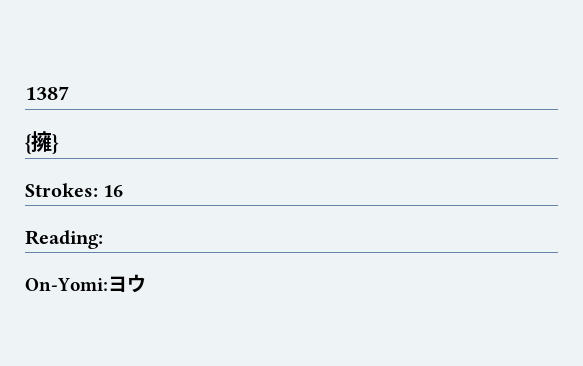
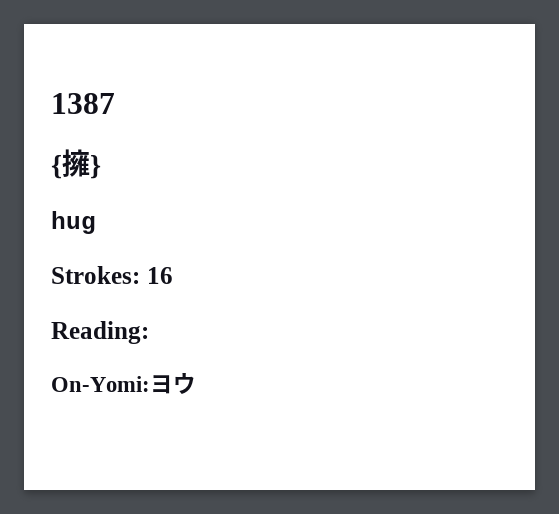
(59, 144) none -> [51,211,96,234] // hug

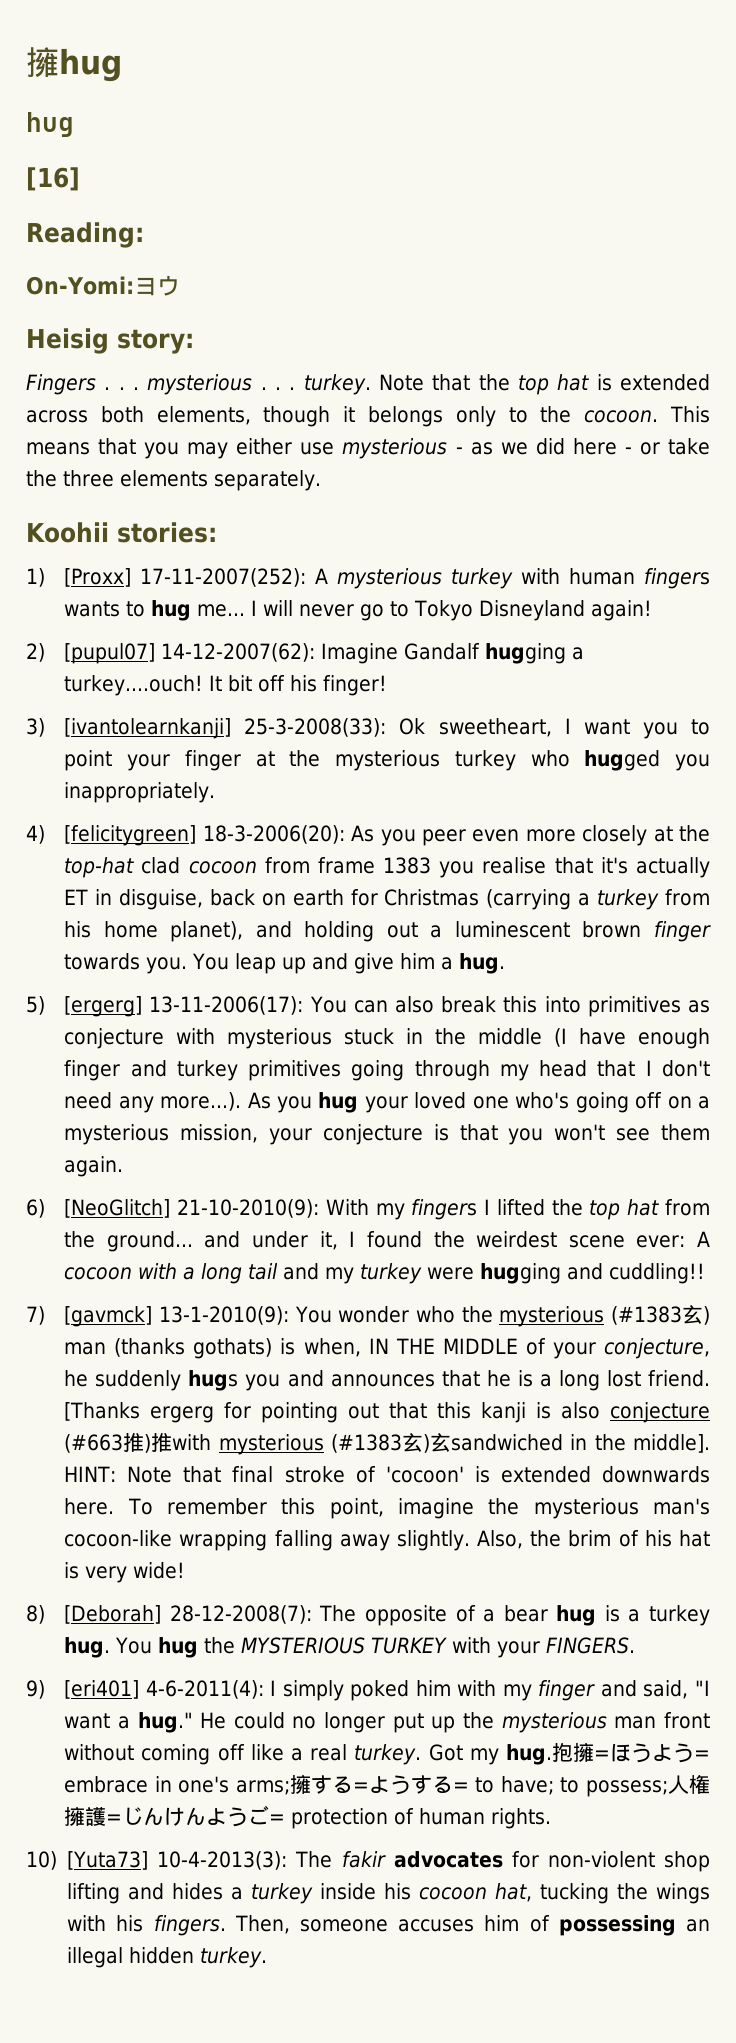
[51,93,115,114] [51,149,101,179] [51,211,96,234] [51,266,173,284] 1387 // {擁} // hug // Strokes: 16 -> [26,47,122,82] [26,112,74,137] [26,167,80,191] 擁hug // hug // [16]
(196, 383) none -> [26,328,194,354] [26,374,710,395] [26,406,710,427] [26,438,711,459] [26,470,321,491] [26,522,217,543] [26,568,710,589] [64,600,653,621] [26,643,585,664] [64,675,388,696] [26,718,710,739] [64,750,710,771] [64,782,216,803] [26,825,711,846] [64,857,710,878] [64,889,710,910] [64,921,712,942] [64,953,506,974] [26,996,711,1017] [64,1028,711,1049] [64,1060,710,1081] [64,1092,710,1113] [64,1124,710,1145] [64,1156,124,1177] [26,1199,710,1220] [64,1231,710,1252] [64,1263,706,1284] [26,1305,710,1327] [64,1338,710,1359] [64,1370,711,1391] [64,1402,710,1423] [64,1432,710,1455] [64,1466,710,1483] [64,1498,710,1519] [64,1530,711,1551] [64,1562,186,1583] [26,1605,711,1626] [64,1637,636,1658] [26,1680,711,1701] [64,1712,710,1733] [64,1742,711,1765] [64,1774,710,1797] [64,1805,552,1829] [26,1851,710,1872] [67,1883,711,1904] [67,1915,711,1936] [67,1947,268,1968] // Heisig story: // Fingers . . . mysterious . . . turkey. Note that the top hat is extended across both elements, though it belongs only to the cocoon. This means that you may either use mysterious - as we did here - or take the three elements separately. // Koohii stories: // 1) [Proxx] 17-11-2007(252): A mysterious turkey with human fingers wants to hug me... I will never go to Tokyo Disneyland again! // 2) [pupul07] 14-12-2007(62): Imagine Gandalf hugging a turkey....ouch! It bit off his finger! // 3) [ivantolearnkanji] 25-3-2008(33): Ok sweetheart, I want you to point your finger at the mysterious turkey who hugged you inappropriately. // 4) [felicitygreen] 18-3-2006(20): As you peer even more closely at the top-hat clad cocoon from frame 1383 you realise that it's actually ET in disguise, back on earth for Christmas (carrying a turkey from his home planet), and holding out a luminescent brown finger towards you. You leap up and give him a hug. // 5) [ergerg] 13-11-2006(17): You can also break this into primitives as conjecture with mysterious stuck in the middle (I have enough finger and turkey primitives going through my head that I don't need any more...). As you hug your loved one who's going off on a mysterious mission, your conjecture is that you won't see them again. // 6) [NeoGlitch] 21-10-2010(9): With my fingers I lifted the top hat from the ground... and under it, I found the weirdest scene ever: A cocoon with a long tail and my turkey were hugging and cuddling!! // 7) [gavmck] 13-1-2010(9): You wonder who the mysterious (#1383玄) man (thanks gothats) is when, IN THE MIDDLE of your conjecture, he suddenly hugs you and announces that he is a long lost friend. [Thanks ergerg for pointing out that this kanji is also conjecture (#663推)推with mysterious (#1383玄)玄sandwiched in the middle]. HINT: Note that final stroke of 'cocoon' is extended downwards here. To remember this point, imagine the mysterious man's cocoon-like wrapping falling away slightly. Also, the brim of his hat is very wide! // 8) [Deborah] 28-12-2008(7): The opposite of a bear hug is a turkey hug. You hug the MYSTERIOUS TURKEY with your FINGERS. // 9) [eri401] 4-6-2011(4): I simply poked him with my finger and said, "I want a hug." He could no longer put up the mysterious man front without coming off like a real turkey. Got my hug.抱擁=ほうよう= embrace in one's arms;擁する=ようする= to have; to possess;人権擁護=じんけんようご= protection of human rights. // 10) [Yuta73] 10-4-2013(3): The fakir advocates for non-violent shop lifting and hides a turkey inside his cocoon hat, tucking the wings with his fingers. Then, someone accuses him of possessing an illegal hidden turkey.

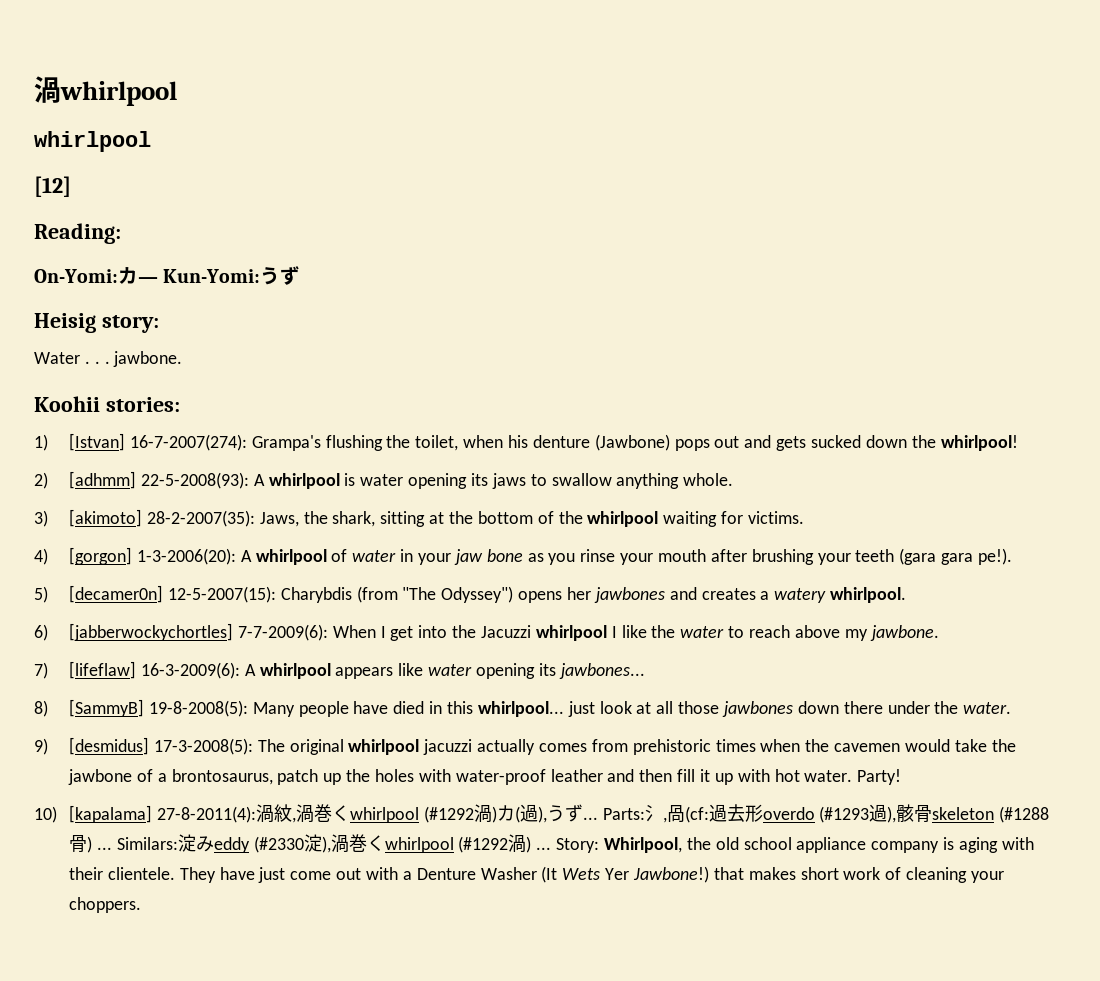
[26,47,122,82] [26,112,74,137] [26,167,80,191] 擁hug // hug // [16] -> [34,76,177,106] [34,131,151,152] [34,176,71,197] 渦whirlpool // whirlpool // [12]
[133,275,180,296] ヨウ -> [118,266,301,285] カ— Kun-Yomi:うず
[26,374,710,395] [26,406,710,427] [26,438,711,459] [26,470,321,491] [26,522,217,543] [26,568,710,589] [64,600,653,621] [26,643,585,664] [64,675,388,696] [26,718,710,739] [64,750,710,771] [64,782,216,803] [26,825,711,846] [64,857,710,878] [64,889,710,910] [64,921,712,942] [64,953,506,974] [26,996,711,1017] [64,1028,711,1049] [64,1060,710,1081] [64,1092,710,1113] [64,1124,710,1145] [64,1156,124,1177] [26,1199,710,1220] [64,1231,710,1252] [64,1263,706,1284] [26,1305,710,1327] [64,1338,710,1359] [64,1370,711,1391] [64,1402,710,1423] [64,1432,710,1455] [64,1466,710,1483] [64,1498,710,1519] [64,1530,711,1551] [64,1562,186,1583] [26,1605,711,1626] [64,1637,636,1658] [26,1680,711,1701] [64,1712,710,1733] [64,1742,711,1765] [64,1774,710,1797] [64,1805,552,1829] [26,1851,710,1872] [67,1883,711,1904] [67,1915,711,1936] [67,1947,268,1968] Fingers . . . mysterious . . . turkey. Note that the top hat is extended across both elements, though it belongs only to the cocoon. This means that you may either use mysterious - as we did here - or take the three elements separately. // Koohii stories: // 1) [Proxx] 17-11-2007(252): A mysterious turkey with human fingers wants to hug me... I will never go to Tokyo Disneyland again! // 2) [pupul07] 14-12-2007(62): Imagine Gandalf hugging a turkey....ouch! It bit off his finger! // 3) [ivantolearnkanji] 25-3-2008(33): Ok sweetheart, I want you to point your finger at the mysterious turkey who hugged you inappropriately. // 4) [felicitygreen] 18-3-2006(20): As you peer even more closely at the top-hat clad cocoon from frame 1383 you realise that it's actually ET in disguise, back on earth for Christmas (carrying a turkey from his home planet), and holding out a luminescent brown finger towards you. You leap up and give him a hug. // 5) [ergerg] 13-11-2006(17): You can also break this into primitives as conjecture with mysterious stuck in the middle (I have enough finger and turkey primitives going through my head that I don't need any more...). As you hug your loved one who's going off on a mysterious mission, your conjecture is that you won't see them again. // 6) [NeoGlitch] 21-10-2010(9): With my fingers I lifted the top hat from the ground... and under it, I found the weirdest scene ever: A cocoon with a long tail and my turkey were hugging and cuddling!! // 7) [gavmck] 13-1-2010(9): You wonder who the mysterious (#1383玄) man (thanks gothats) is when, IN THE MIDDLE of your conjecture, he suddenly hugs you and announces that he is a long lost friend. [Thanks ergerg for pointing out that this kanji is also conjecture (#663推)推with mysterious (#1383玄)玄sandwiched in the middle]. HINT: Note that final stroke of 'cocoon' is extended downwards here. To remember this point, imagine the mysterious man's cocoon-like wrapping falling away slightly. Also, the brim of his hat is very wide! // 8) [Deborah] 28-12-2008(7): The opposite of a bear hug is a turkey hug. You hug the MYSTERIOUS TURKEY with your FINGERS. // 9) [eri401] 4-6-2011(4): I simply poked him with my finger and said, "I want a hug." He could no longer put up the mysterious man front without coming off like a real turkey. Got my hug.抱擁=ほうよう= embrace in one's arms;擁する=ようする= to have; to possess;人権擁護=じんけんようご= protection of human rights. // 10) [Yuta73] 10-4-2013(3): The fakir advocates for non-violent shop lifting and hides a turkey inside his cocoon hat, tucking the wings with his fingers. Then, someone accuses him of possessing an illegal hidden turkey. -> [34,351,183,367] [34,396,180,412] [34,433,1018,451] [34,471,734,489] [34,509,805,527] [34,547,1013,565] [34,585,907,603] [34,623,939,641] [34,661,645,679] [34,699,1012,717] [34,737,1016,755] [68,769,902,785] [34,804,1050,823] [69,834,1034,853] [69,866,1005,883] [69,897,142,913] Water . . . jawbone. // Koohii stories: // 1) [Istvan] 16-7-2007(274): Grampa's flushing the toilet, when his denture (Jawbone) pops out and gets sucked down the whirlpool! // 2) [adhmm] 22-5-2008(93): A whirlpool is water opening its jaws to swallow anything whole. // 3) [akimoto] 28-2-2007(35): Jaws, the shark, sitting at the bottom of the whirlpool waiting for victims. // 4) [gorgon] 1-3-2006(20): A whirlpool of water in your jaw bone as you rinse your mouth after brushing your teeth (gara gara pe!). // 5) [decamer0n] 12-5-2007(15): Charybdis (from "The Odyssey") opens her jawbones and creates a watery whirlpool. // 6) [jabberwockychortles] 7-7-2009(6): When I get into the Jacuzzi whirlpool I like the water to reach above my jawbone. // 7) [lifeflaw] 16-3-2009(6): A whirlpool appears like water opening its jawbones... // 8) [SammyB] 19-8-2008(5): Many people have died in this whirlpool... just look at all those jawbones down there under the water. // 9) [desmidus] 17-3-2008(5): The original whirlpool jacuzzi actually comes from prehistoric times when the cavemen would take the jawbone of a brontosaurus, patch up the holes with water-proof leather and then fill it up with hot water. Party! // 10) [kapalama] 27-8-2011(4):渦紋,渦巻くwhirlpool (#1292渦)カ(過),うず... Parts:氵,咼(cf:過去形overdo (#1293過),骸骨skeleton (#1288骨) ... Similars:淀みeddy (#2330淀),渦巻くwhirlpool (#1292渦) ... Story: Whirlpool, the old school appliance company is aging with their clientele. They have just come out with a Denture Washer (It Wets Yer Jawbone!) that makes short work of cleaning your choppers.

